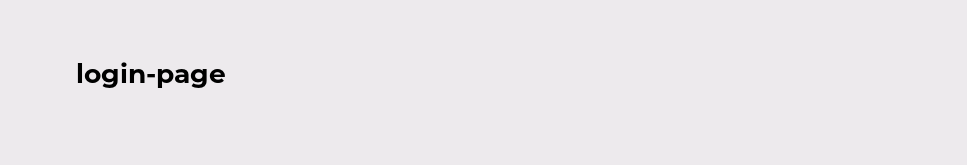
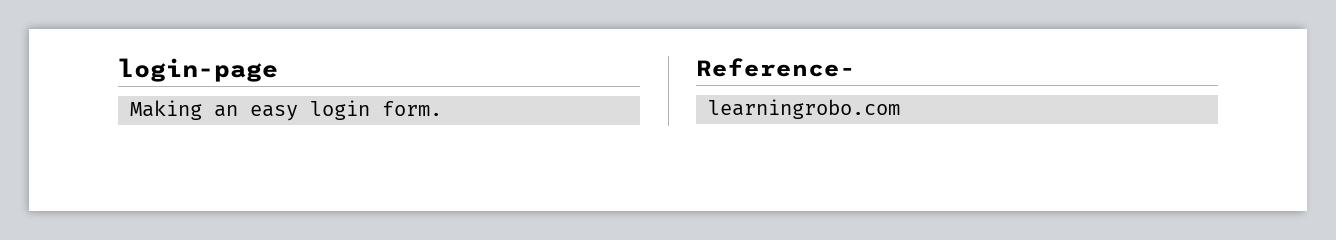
(226, 75) none -> [130,100,442,121] [696,58,856,77] [708,99,900,119] // Making an easy login form. // Reference- // learningrobo.com

